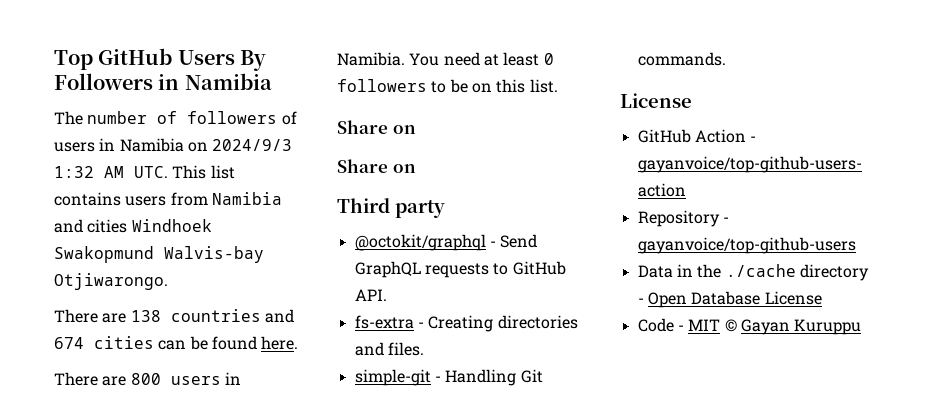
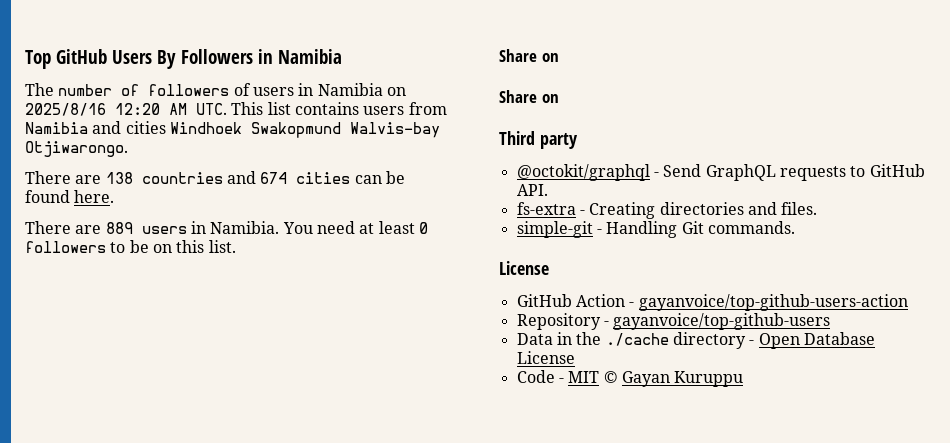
[212,139,293,151] [54,166,94,178] 2024/9/3 1:32 -> [25,103,160,116] 2025/8/16 12:20
[130,373,161,385] 800 -> [105,222,133,234] 889

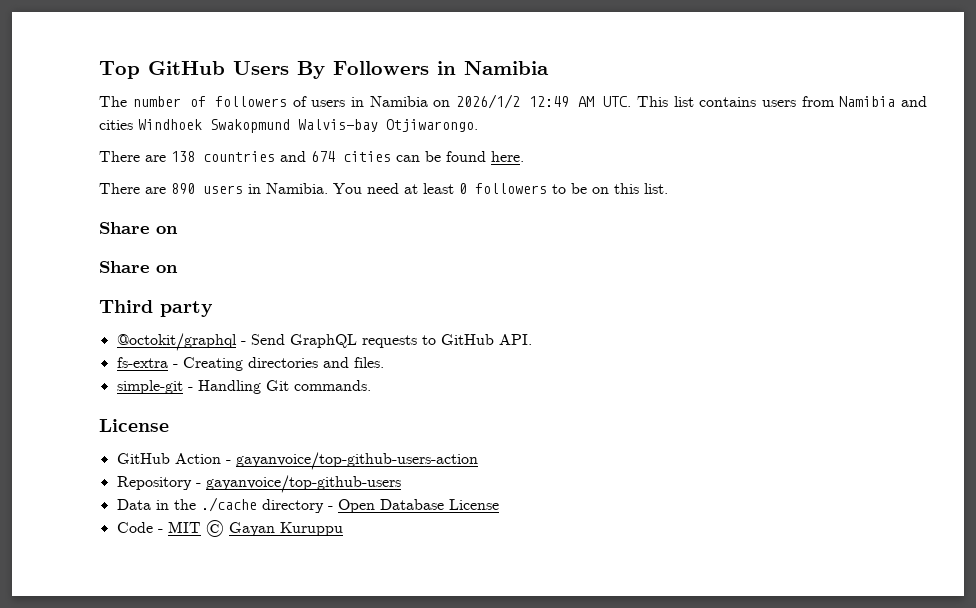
[25,103,160,116] 2025/8/16 12:20 -> [455,94,570,109] 2026/1/2 12:49
[105,222,133,234] 889 -> [171,183,195,194] 890

